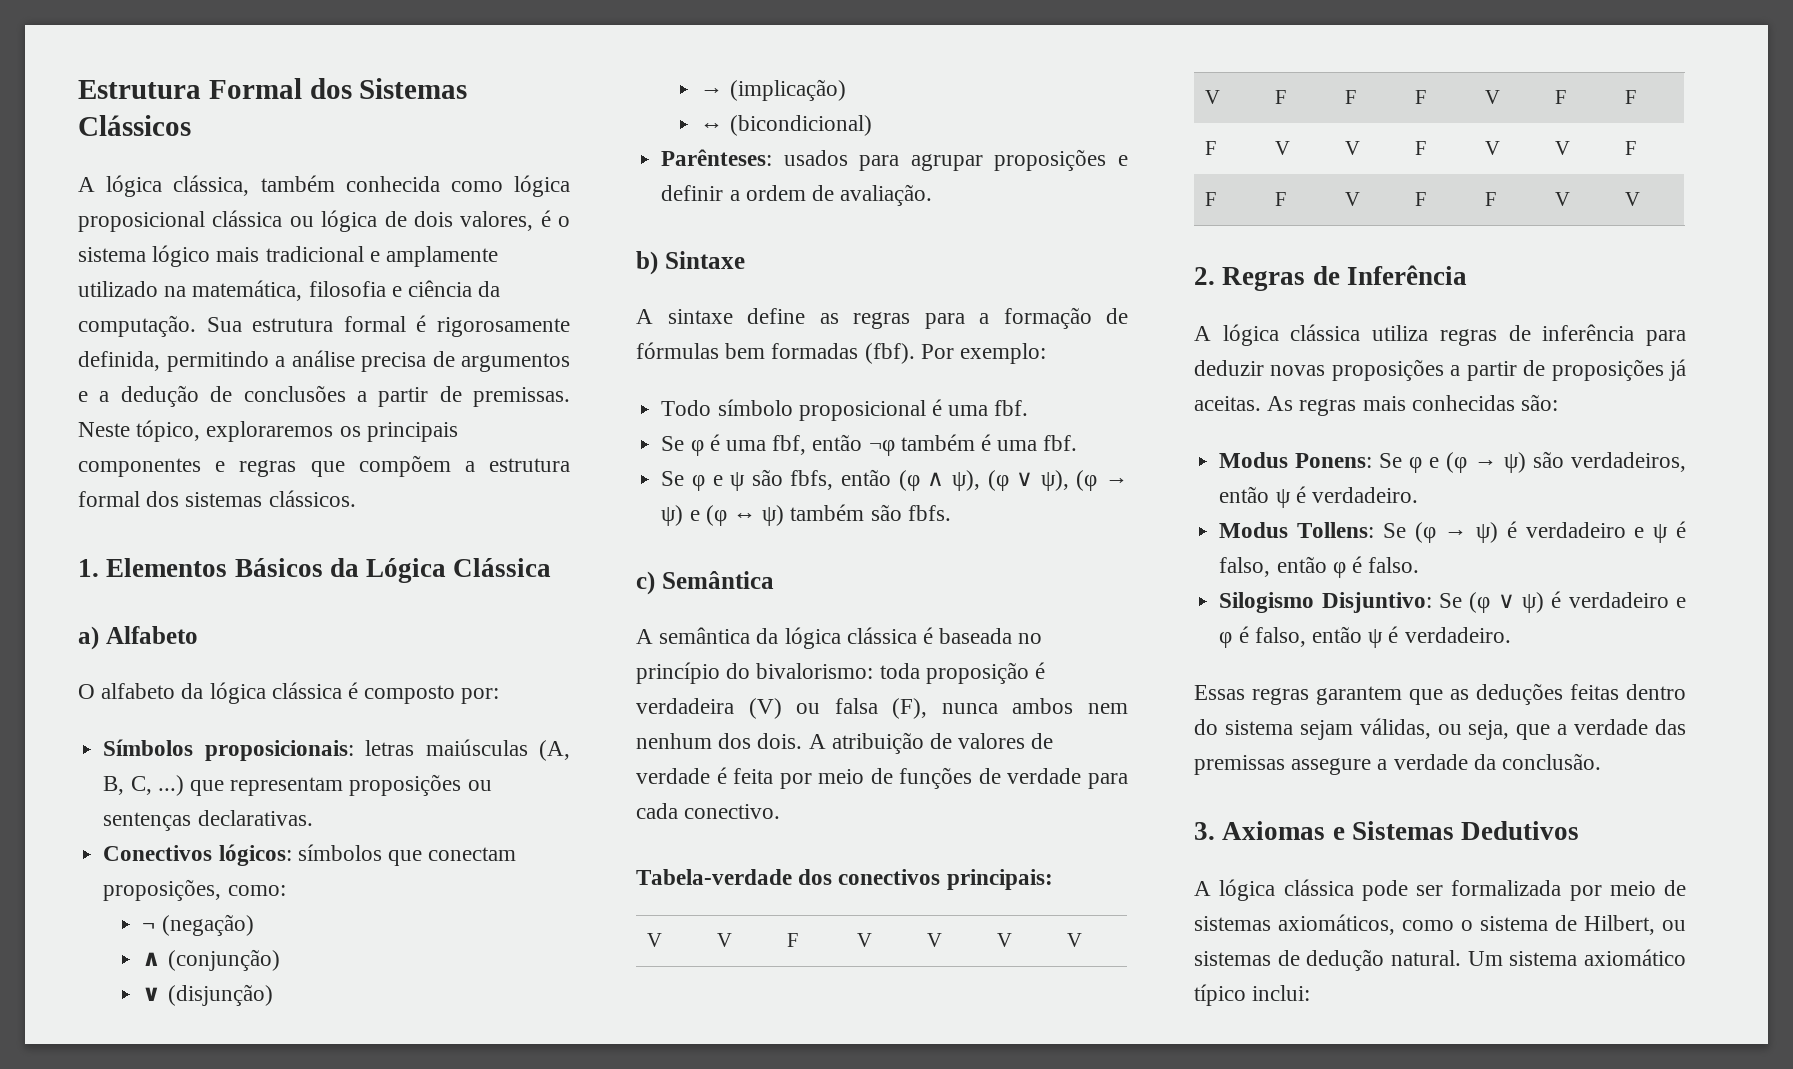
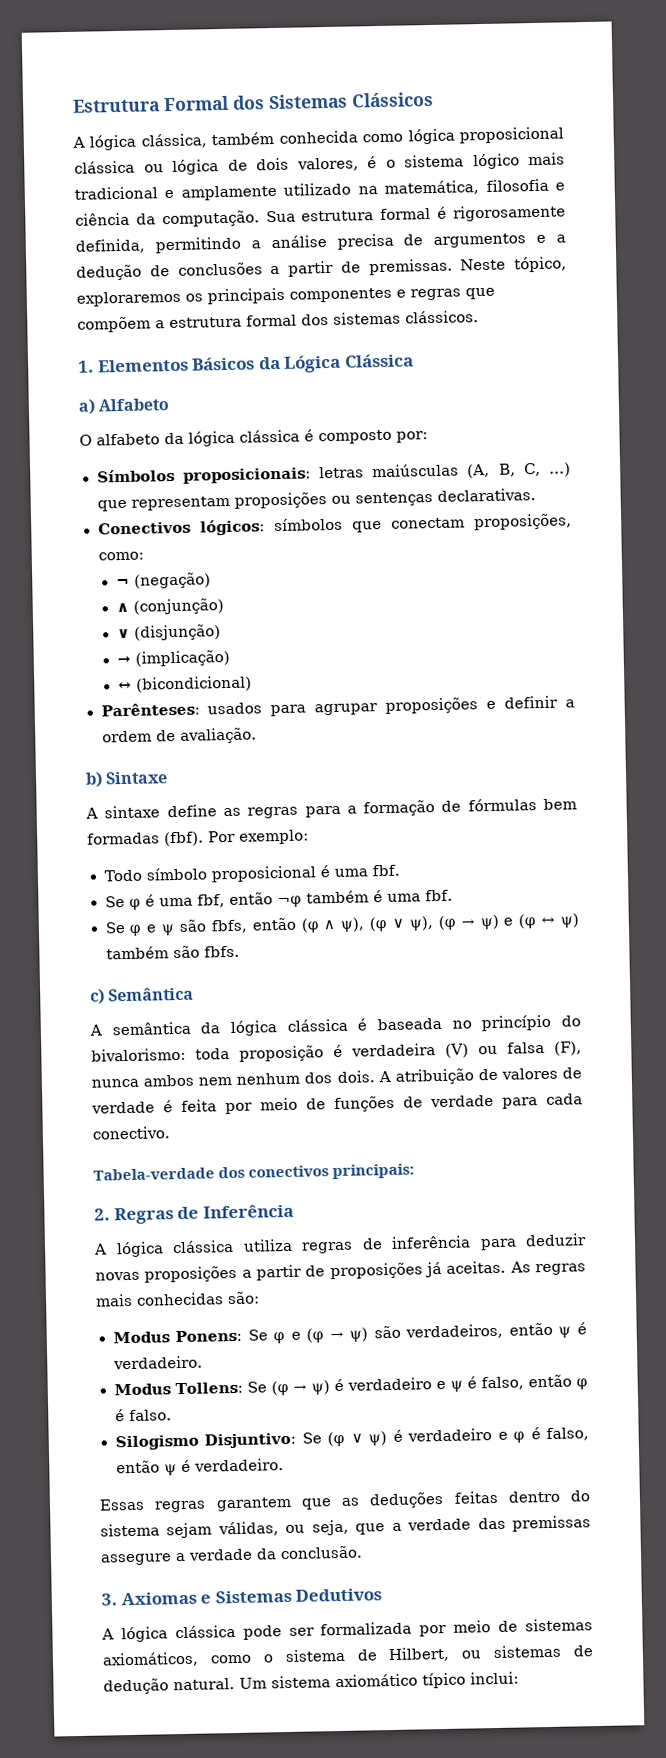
[647,933,663,947] [717,933,733,947] [787,933,799,947] [857,933,873,947] [927,933,943,947] [997,933,1013,947] [1067,933,1083,947] [1205,90,1221,104] [1275,90,1287,104] [1345,90,1357,104] [1415,90,1427,104] [1485,90,1501,104] [1555,90,1567,104] [1625,90,1637,104] [1205,141,1217,155] [1275,141,1291,155] [1345,141,1361,155] [1415,141,1427,155] [1485,141,1501,155] [1555,141,1571,155] [1625,141,1637,155] [1205,192,1217,206] [1275,192,1287,206] [1345,192,1361,206] [1415,192,1427,206] [1485,192,1497,206] [1555,192,1571,206] [1625,192,1641,206] // V | V | F | V | V | V | V // V | F | F | F | V | F | F // F | V | V | F | V | V | F // F | F | V | F | F | V | V -> (416, 1171) none

